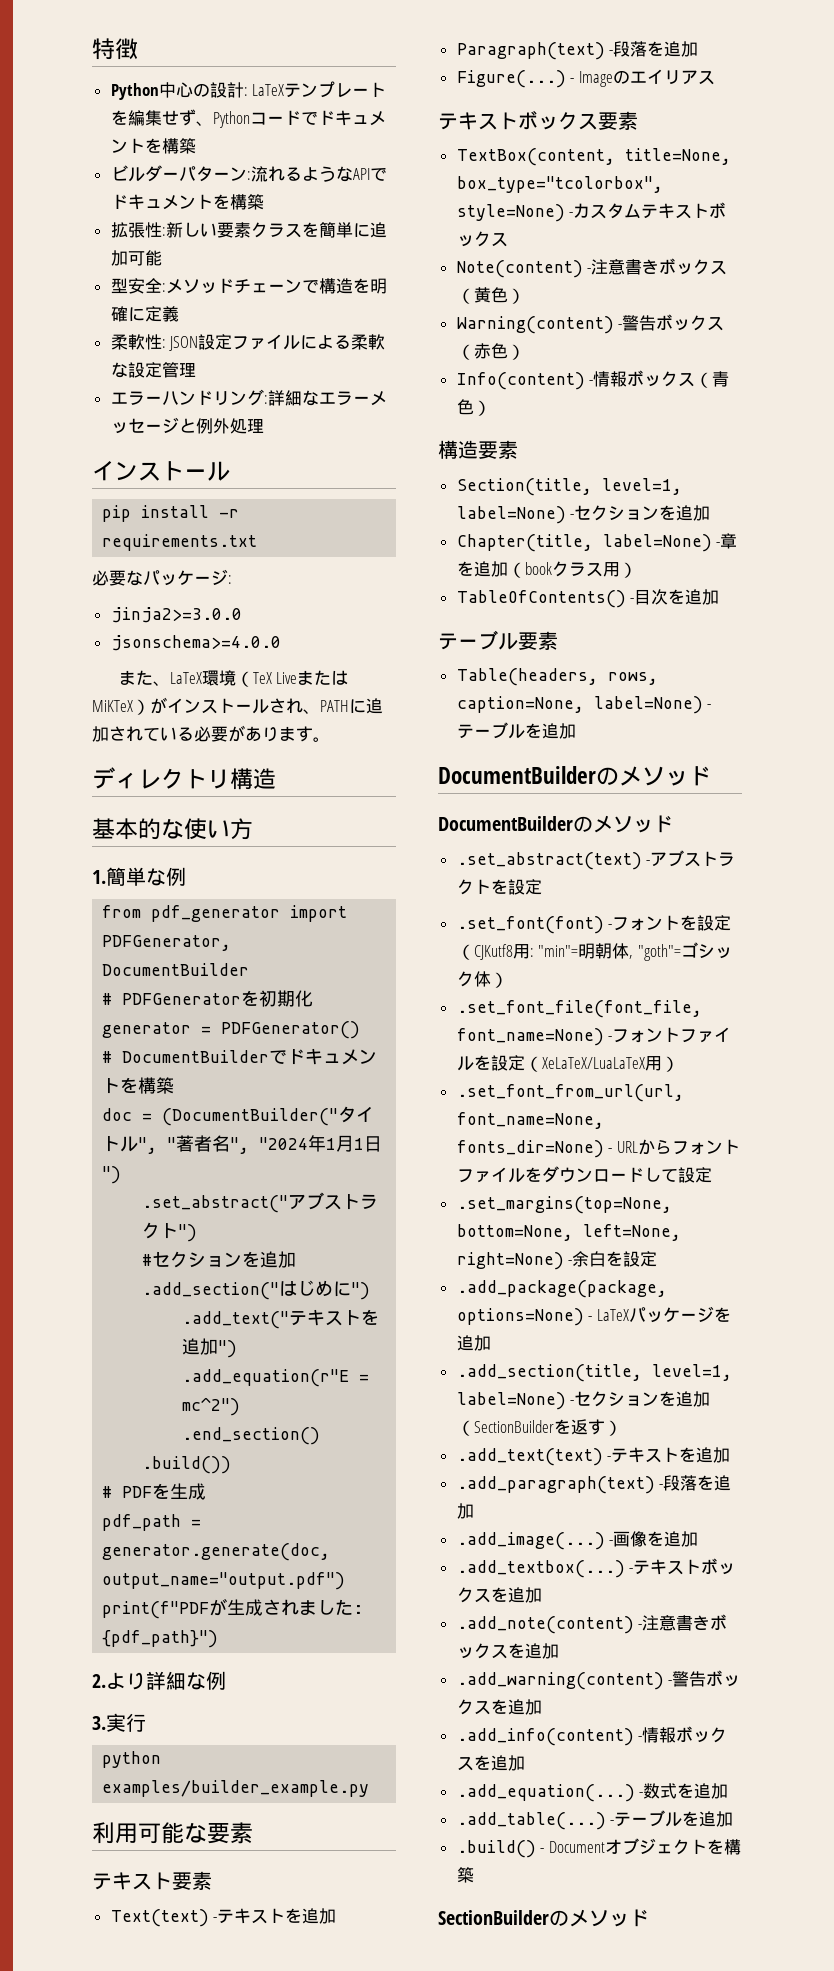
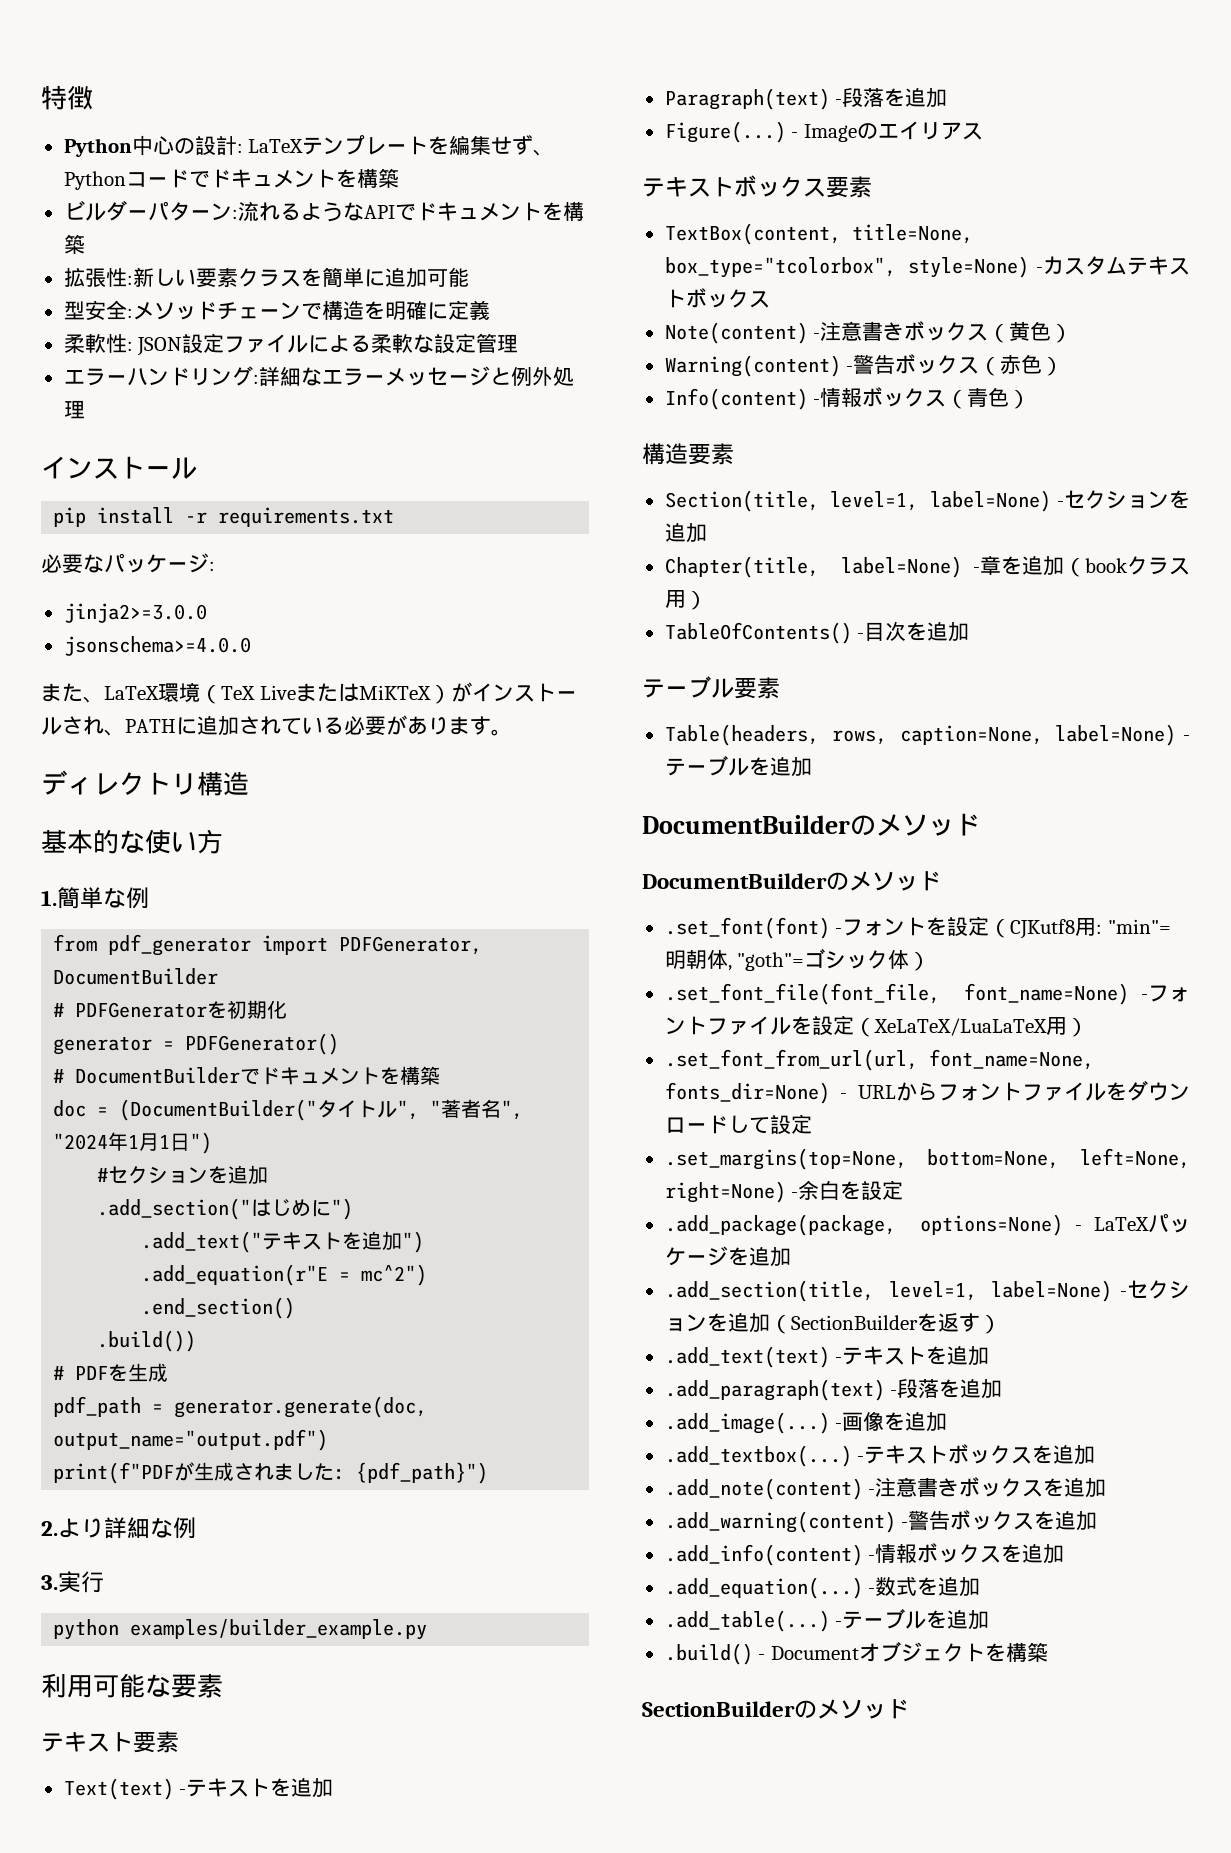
[142,1192,379,1213] [142,1222,198,1242] // .set_abstract("アブストラクト") -> (213, 1143) none
[456,850,736,870] [456,879,542,895] // .set_abstract(text) -アブストラクトを設定 -> (941, 881) none

